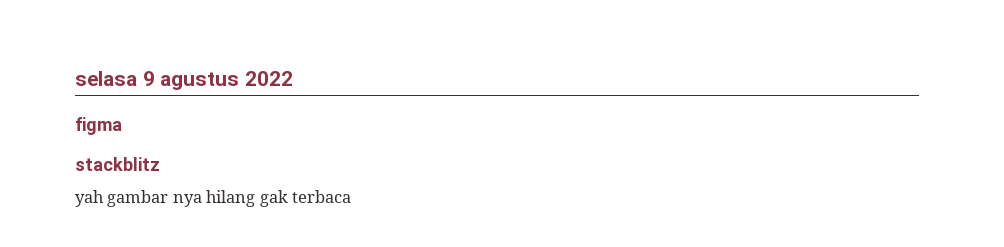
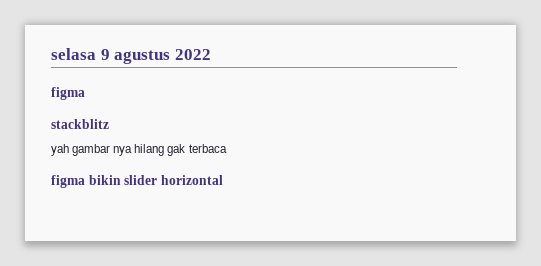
(352, 196) none -> [51,175,223,188] // figma bikin slider horizontal

